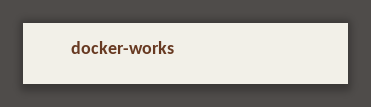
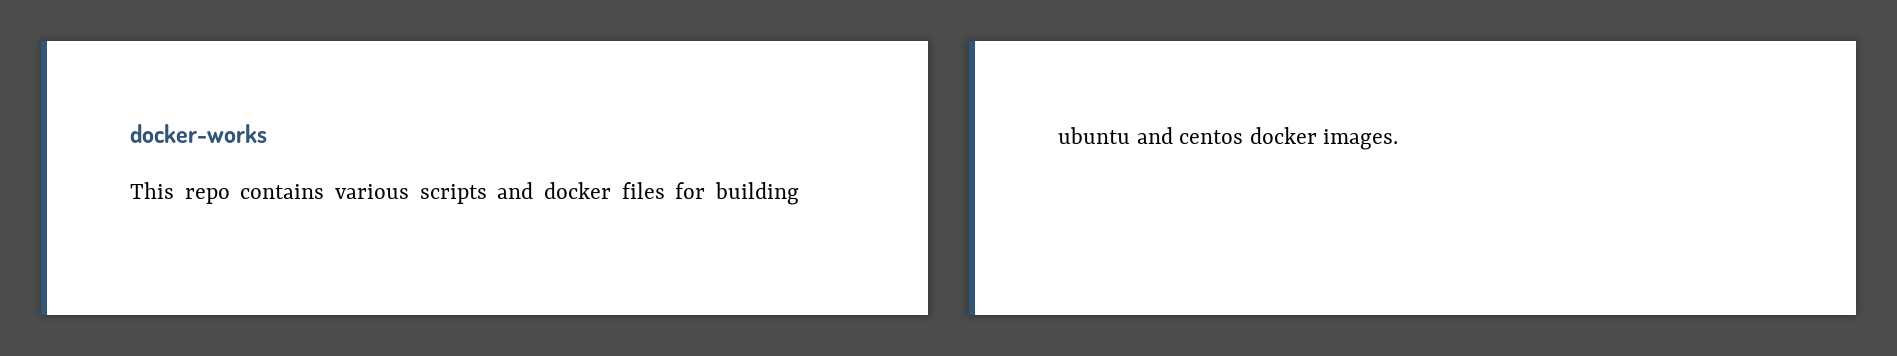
(174, 47) none -> [130,182,799,205] [1058,127,1399,150] // This repo contains various scripts and docker files for building ubuntu and centos docker images.

